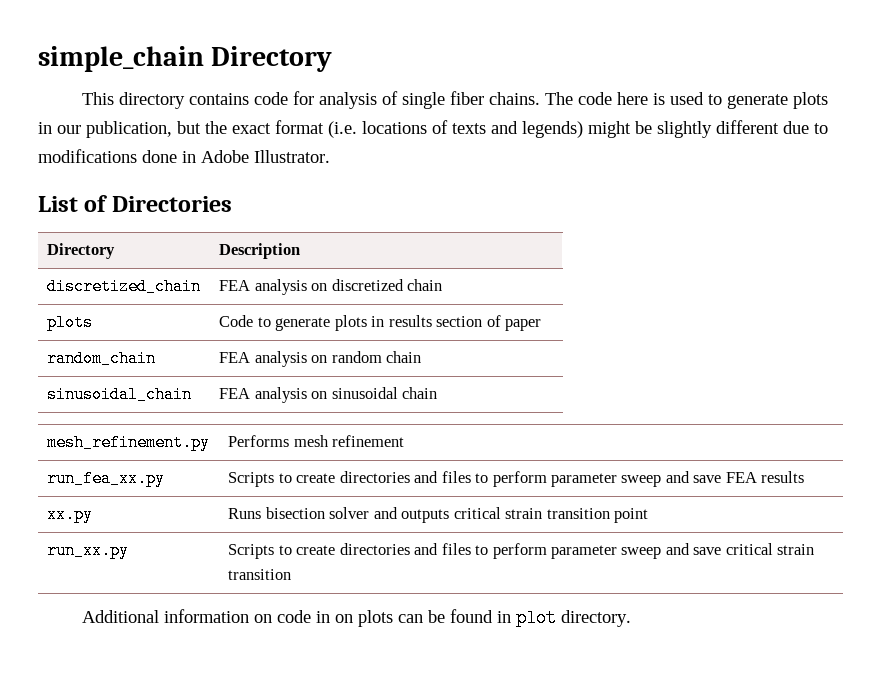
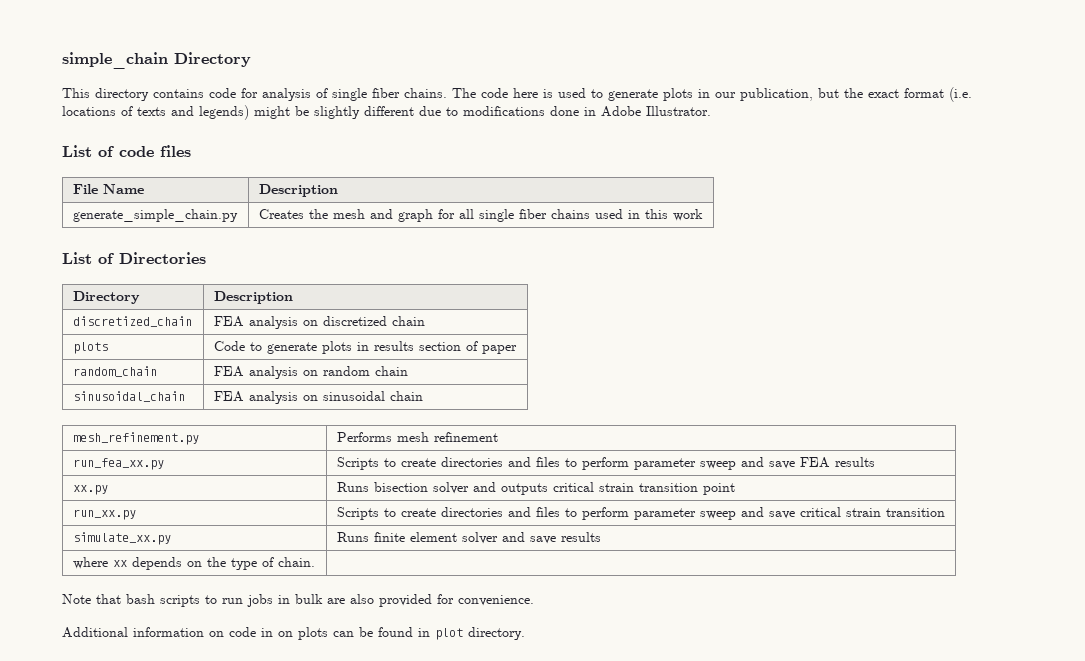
(330, 156) none -> [62,145,191,157] [72,184,144,194] [258,184,338,197] [72,209,238,222] [258,209,703,222] // List of code files // File Name | Description // generate_simple_chain.py | Creates the mesh and graph for all single fiber chains used in this work
(292, 574) none -> [72,532,171,545] [336,532,601,544] [72,557,315,570] [62,594,534,607] // simulate_xx.py | Runs finite element solver and save results // where xx depends on the type of chain. | // Note that bash scripts to run jobs in bulk are also provided for convenience.

